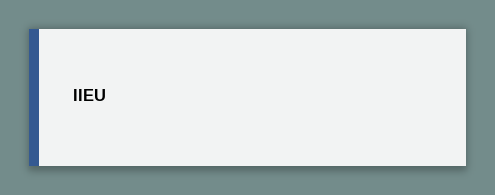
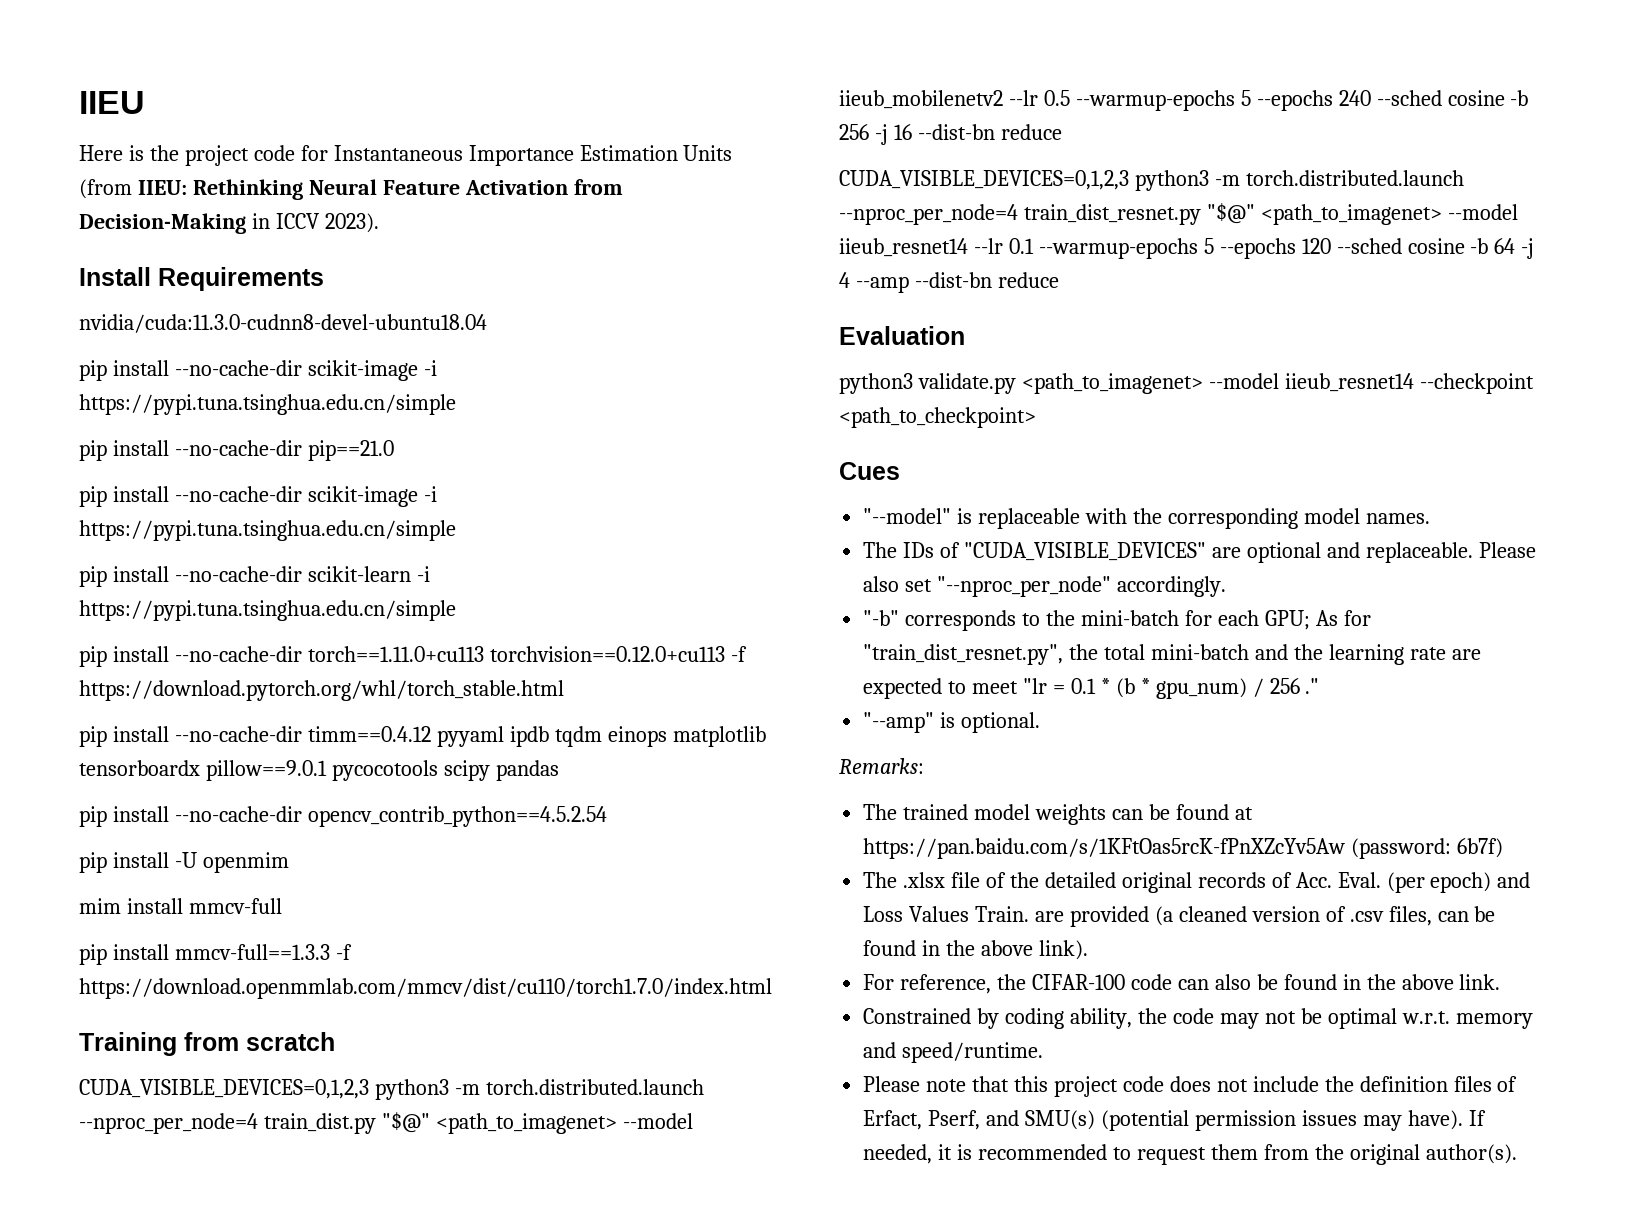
(106, 95) none -> [79,145,733,166] [79,179,623,200] [79,213,379,234] [79,267,324,291] [79,314,487,333] [79,360,437,381] [79,394,456,415] [79,440,394,461] [79,486,437,507] [79,520,456,541] [79,566,430,587] [79,600,456,621] [79,646,747,667] [79,680,564,701] [79,726,766,747] [79,760,559,781] [79,806,607,827] [79,852,289,873] [79,898,282,914] [79,944,352,965] [79,978,772,999] [79,1032,335,1056] [79,1079,704,1100] [79,1112,693,1134] [839,90,1529,111] [839,124,1062,145] [839,170,1464,191] [839,203,1518,225] [839,238,1535,259] [839,272,1059,293] [839,326,965,345] [839,373,1534,394] [839,407,1036,428] [839,462,900,480] [863,508,1430,529] [863,542,1536,563] [863,576,1227,597] [863,610,1371,631] [863,644,1481,665] [863,678,1320,699] [863,712,1041,733] [839,758,924,774] [863,804,1253,825] [863,838,1504,859] [863,872,1531,893] [863,906,1496,927] [863,940,1088,960] [863,974,1501,994] [863,1008,1533,1029] [863,1042,1044,1063] [863,1076,1518,1097] [863,1110,1486,1131] [863,1144,1517,1165] // Here is the project code for Instantaneous Importance Estimation Units (from IIEU: Rethinking Neural Feature Activation from Decision-Making in ICCV 2023). // Install Requirements // nvidia/cuda:11.3.0-cudnn8-devel-ubuntu18.04 // pip install --no-cache-dir scikit-image -i https://pypi.tuna.tsinghua.edu.cn/simple // pip install --no-cache-dir pip==21.0 // pip install --no-cache-dir scikit-image -i https://pypi.tuna.tsinghua.edu.cn/simple // pip install --no-cache-dir scikit-learn -i https://pypi.tuna.tsinghua.edu.cn/simple // pip install --no-cache-dir torch==1.11.0+cu113 torchvision==0.12.0+cu113 -f https://download.pytorch.org/whl/torch_stable.html // pip install --no-cache-dir timm==0.4.12 pyyaml ipdb tqdm einops matplotlib tensorboardx pillow==9.0.1 pycocotools scipy pandas // pip install --no-cache-dir opencv_contrib_python==4.5.2.54 // pip install -U openmim // mim install mmcv-full // pip install mmcv-full==1.3.3 -f https://download.openmmlab.com/mmcv/dist/cu110/torch1.7.0/index.html // Training from scratch // CUDA_VISIBLE_DEVICES=0,1,2,3 python3 -m torch.distributed.launch --nproc_per_node=4 train_dist.py "$@" <path_to_imagenet> --model iieub_mobilenetv2 --lr 0.5 --warmup-epochs 5 --epochs 240 --sched cosine -b 256 -j 16 --dist-bn reduce // CUDA_VISIBLE_DEVICES=0,1,2,3 python3 -m torch.distributed.launch --nproc_per_node=4 train_dist_resnet.py "$@" <path_to_imagenet> --model iieub_resnet14 --lr 0.1 --warmup-epochs 5 --epochs 120 --sched cosine -b 64 -j 4 --amp --dist-bn reduce // Evaluation // python3 validate.py <path_to_imagenet> --model iieub_resnet14 --checkpoint <path_to_checkpoint> // Cues // "--model" is replaceable with the corresponding model names. // The IDs of "CUDA_VISIBLE_DEVICES" are optional and replaceable. Please also set "--nproc_per_node" accordingly. // "-b" corresponds to the mini-batch for each GPU; As for "train_dist_resnet.py", the total mini-batch and the learning rate are expected to meet "lr = 0.1 * (b * gpu_num) / 256 ." // "--amp" is optional. // Remarks: // The trained model weights can be found at https://pan.baidu.com/s/1KFtOas5rcK-fPnXZcYv5Aw (password: 6b7f) // The .xlsx file of the detailed original records of Acc. Eval. (per epoch) and Loss Values Train. are provided (a cleaned version of .csv files, can be found in the above link). // For reference, the CIFAR-100 code can also be found in the above link. // Constrained by coding ability, the code may not be optimal w.r.t. memory and speed/runtime. // Please note that this project code does not include the definition files of Erfact, Pserf, and SMU(s) (potential permission issues may have). If needed, it is recommended to request them from the original author(s).

